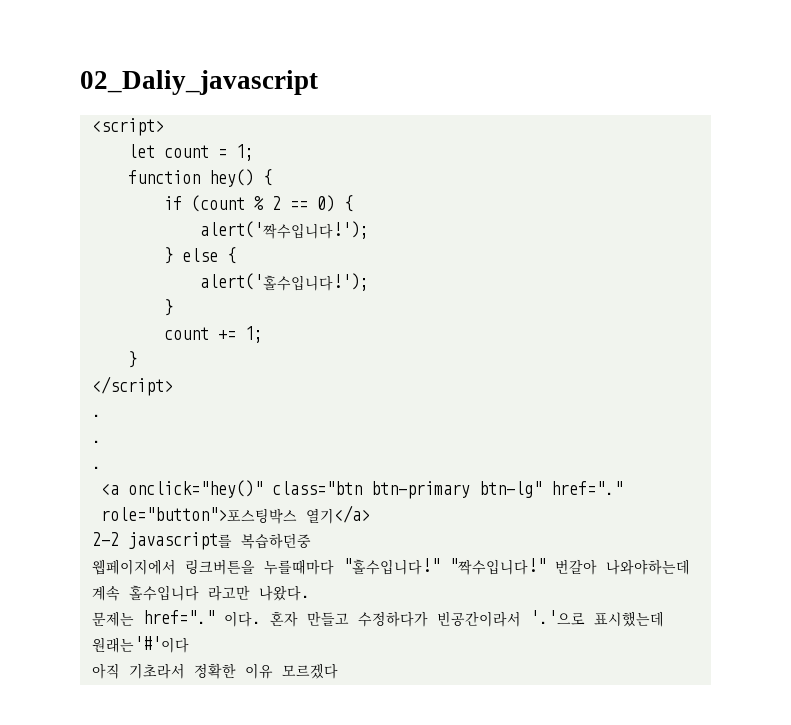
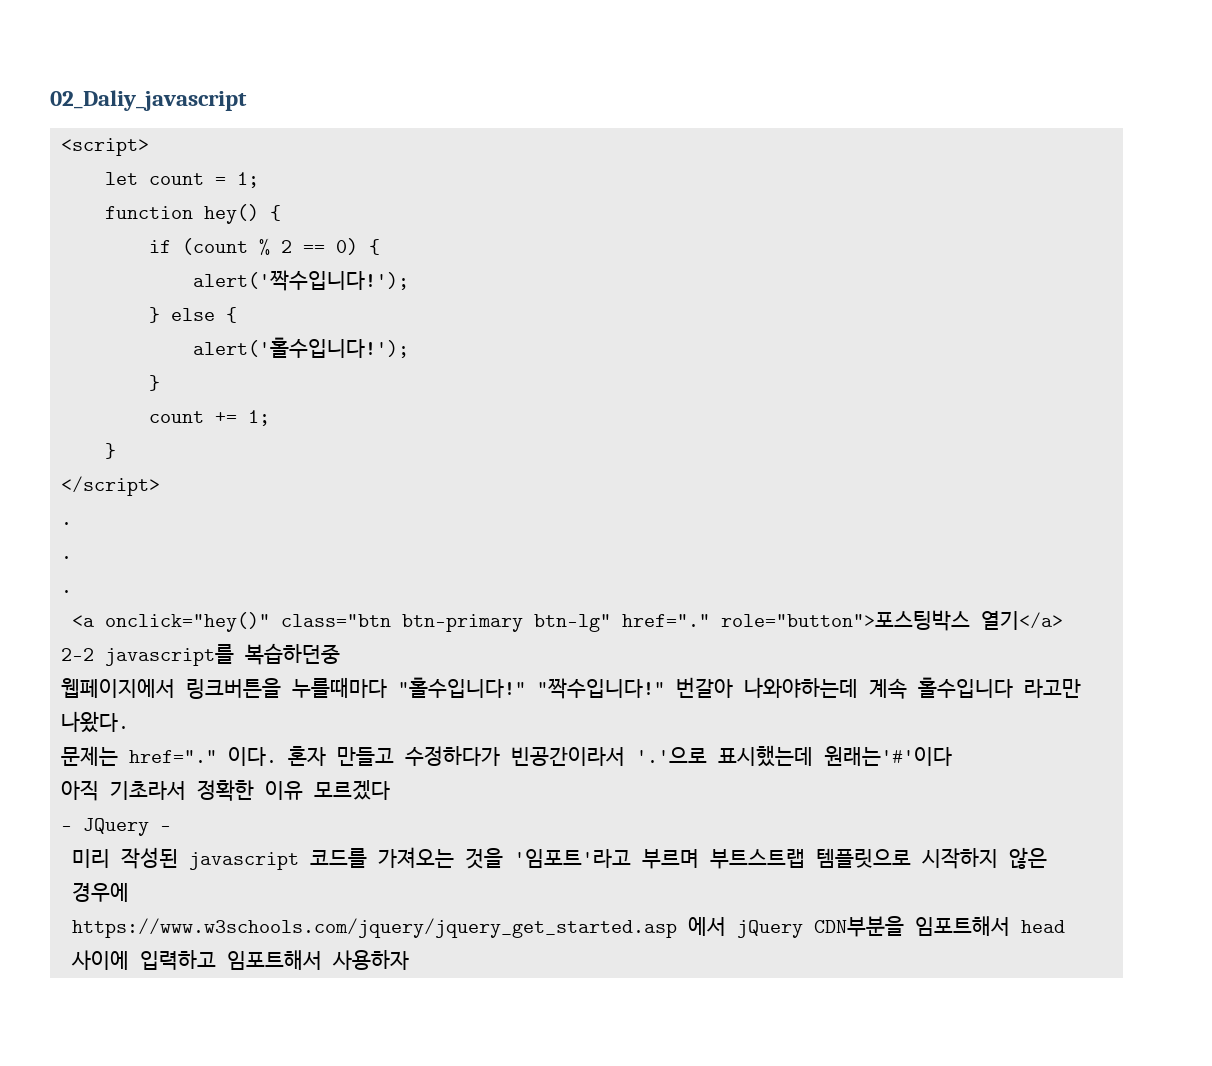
(338, 671) none -> [61,818,172,836] [72,847,1048,870] [72,882,130,902] [72,916,1066,938] [71,950,410,970] // - JQuery - // 미리 작성된 javascript 코드를 가져오는 것을 '임포트'라고 부르며 부트스트랩 템플릿으로 시작하지 않은 경우에 // https://www.w3schools.com/jquery/jquery_get_started.asp 에서 jQuery CDN부분을 임포트해서 head 사이에 입력하고 임포트해서 사용하자

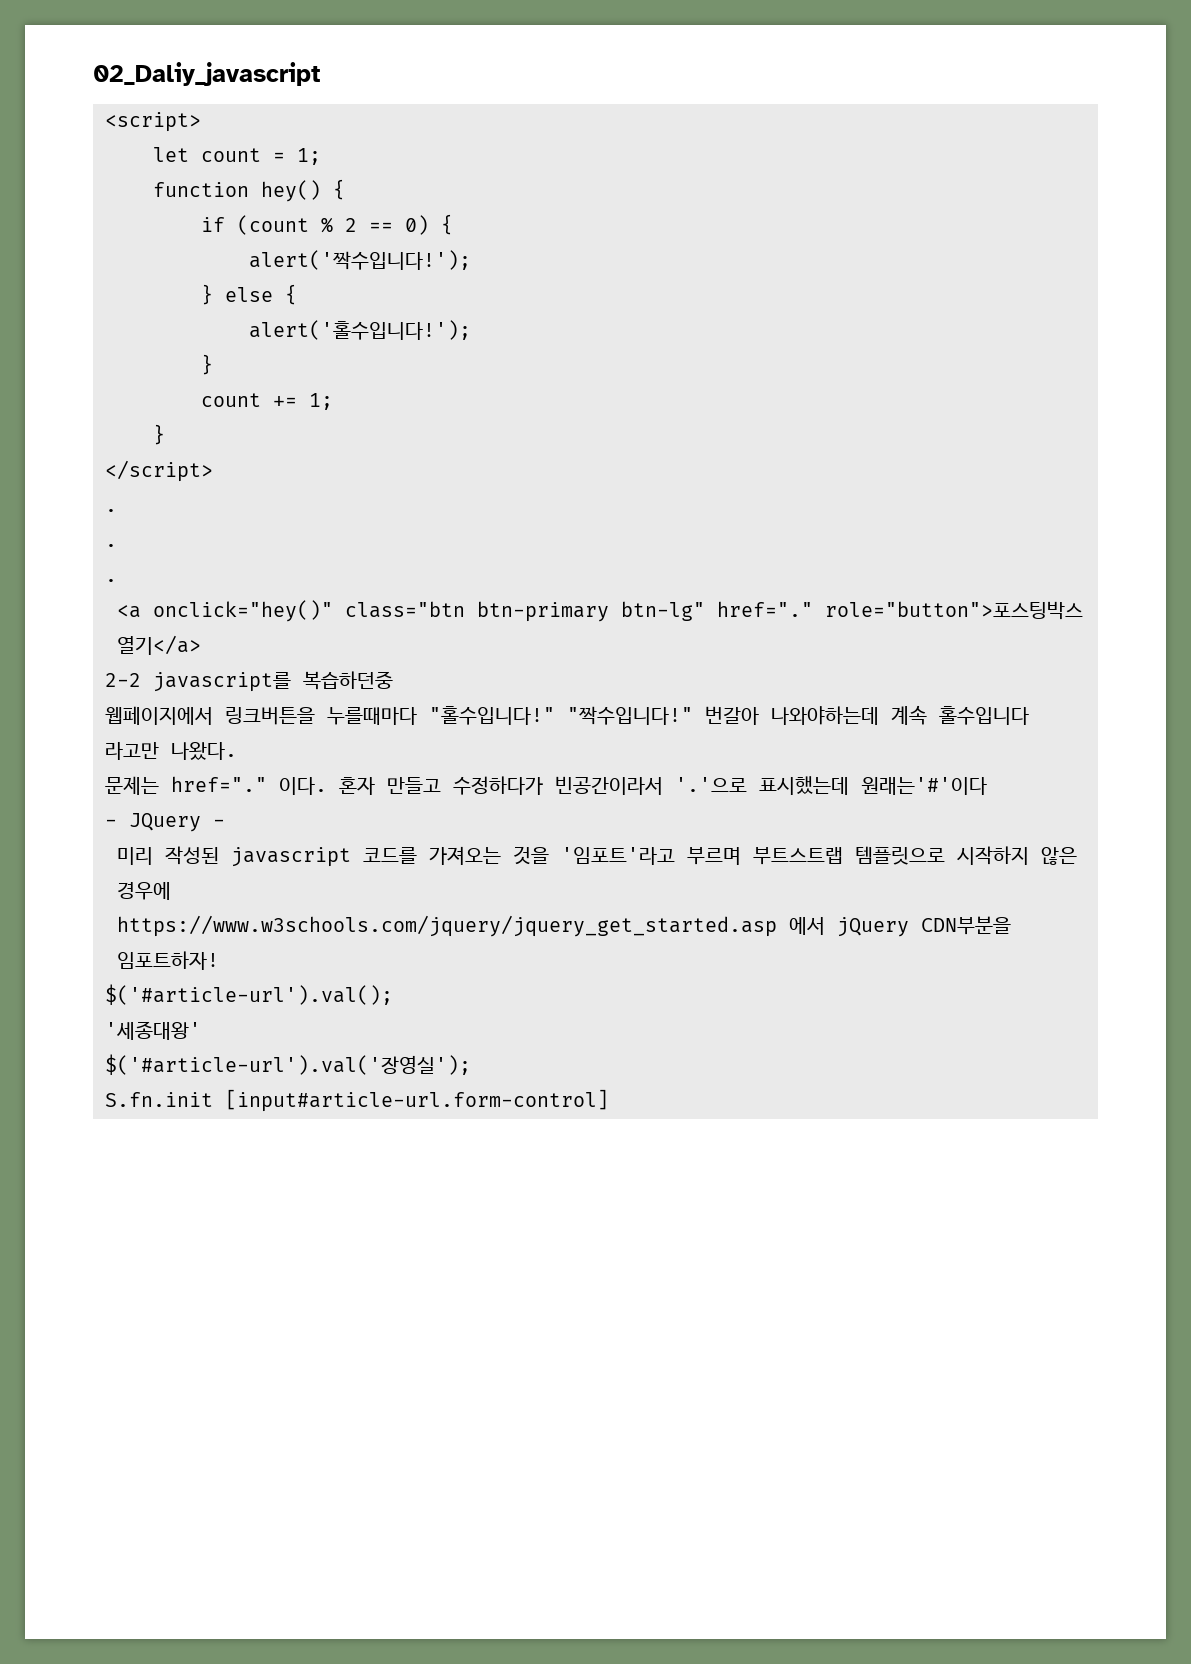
[61,780,391,801] // 아직 기초라서 정확한 이유 모르겠다 -> (987, 786) none
[915,916,1066,936] [71,950,410,970] 임포트해서 head 사이에 입력하고 임포트해서 사용하자 -> [117,951,219,970] [105,984,393,1005] [105,1021,201,1040] [105,1054,471,1075] [105,1089,609,1112] 임포트하자! // $('#article-url').val(); // '세종대왕' // $('#article-url').val('장영실'); // S.fn.init [input#article-url.form-control]

